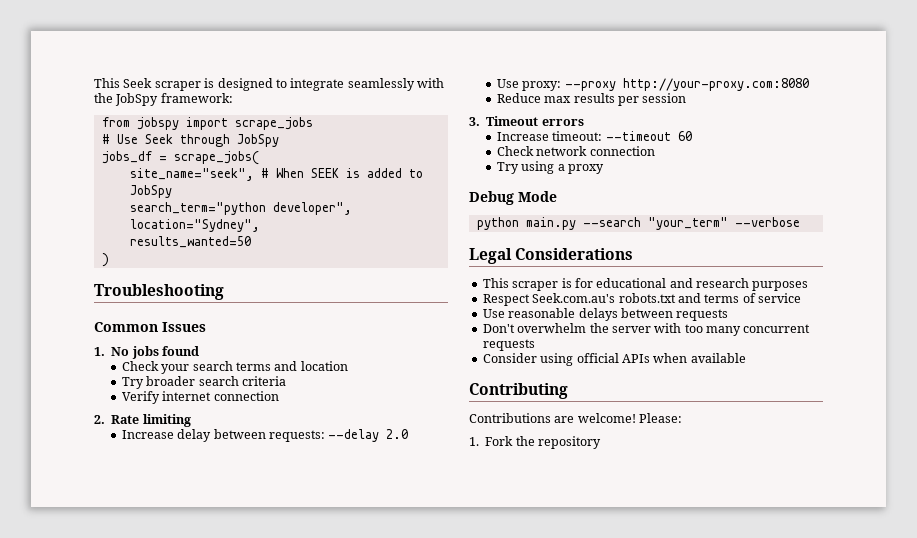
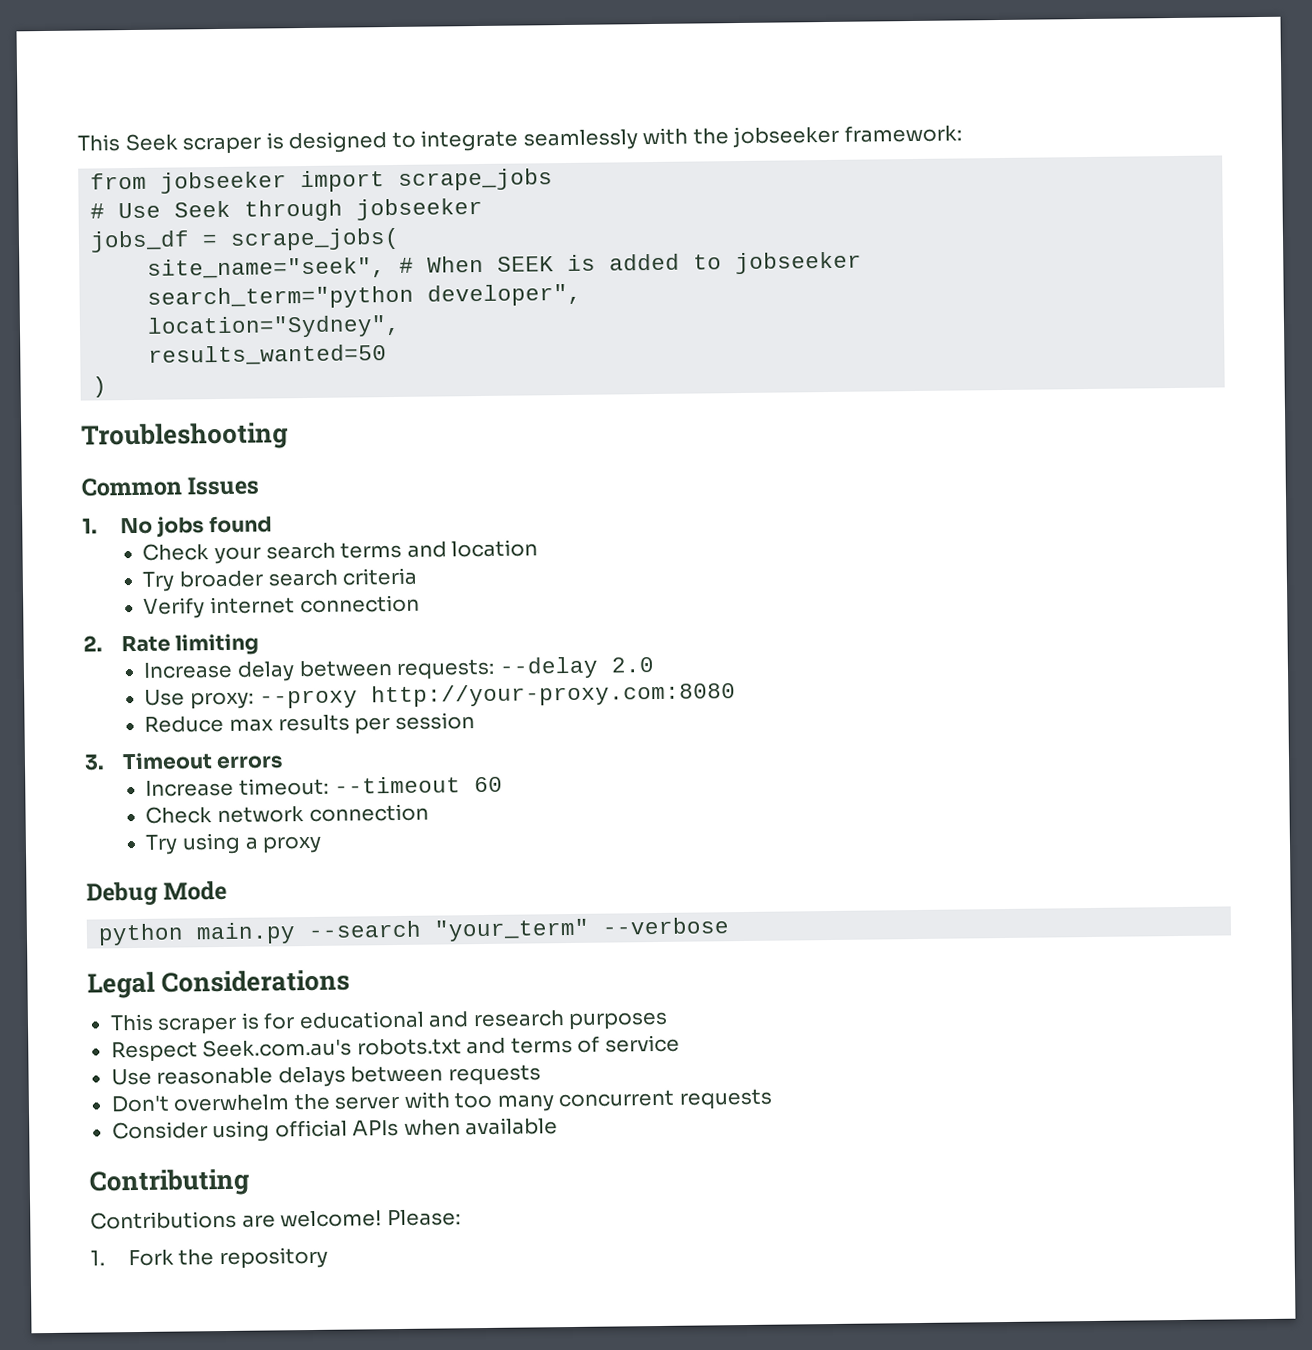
[115,93,159,106] JobSpy -> [732,125,840,149] jobseeker
[136,117,179,130] jobspy -> [160,171,288,194] jobseeker
[236,134,279,147] JobSpy -> [356,197,484,221] jobseeker
[129,185,172,198] JobSpy -> [735,251,863,275] jobseeker

